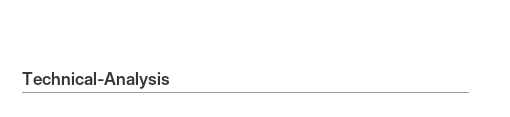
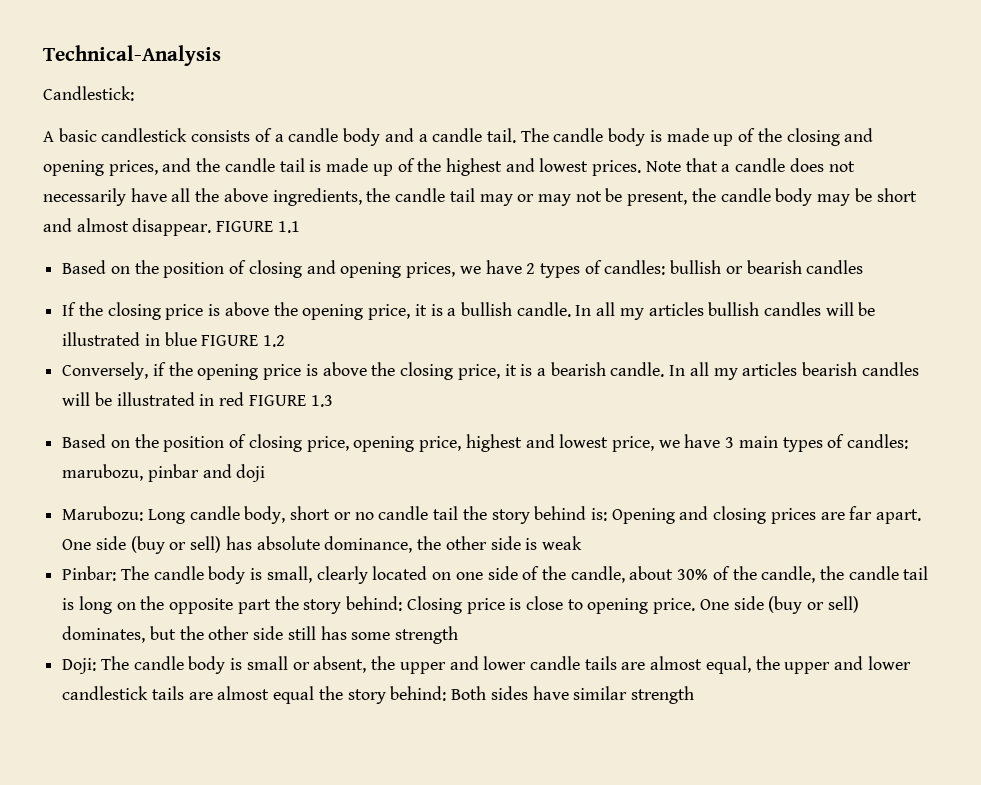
(170, 80) none -> [43,86,134,101] [43,128,874,146] [43,158,855,176] [43,188,917,206] [43,218,300,236] [62,260,864,278] [62,302,876,320] [62,332,286,347] [62,362,919,380] [62,392,333,407] [62,434,909,452] [62,464,266,482] [62,506,922,524] [62,536,582,554] [62,566,929,584] [62,596,859,614] [62,626,459,644] [62,656,911,674] [62,686,694,704] // Candlestick: // A basic candlestick consists of a candle body and a candle tail. The candle body is made up of the closing and opening prices, and the candle tail is made up of the highest and lowest prices. Note that a candle does not necessarily have all the above ingredients, the candle tail may or may not be present, the candle body may be short and almost disappear. FIGURE 1.1 // Based on the position of closing and opening prices, we have 2 types of candles: bullish or bearish candles // If the closing price is above the opening price, it is a bullish candle. In all my articles bullish candles will be illustrated in blue FIGURE 1.2 // Conversely, if the opening price is above the closing price, it is a bearish candle. In all my articles bearish candles will be illustrated in red FIGURE 1.3 // Based on the position of closing price, opening price, highest and lowest price, we have 3 main types of candles: marubozu, pinbar and doji // Marubozu: Long candle body, short or no candle tail the story behind is: Opening and closing prices are far apart. One side (buy or sell) has absolute dominance, the other side is weak // Pinbar: The candle body is small, clearly located on one side of the candle, about 30% of the candle, the candle tail is long on the opposite part the story behind: Closing price is close to opening price. One side (buy or sell) dominates, but the other side still has some strength // Doji: The candle body is small or absent, the upper and lower candle tails are almost equal, the upper and lower candlestick tails are almost equal the story behind: Both sides have similar strength

